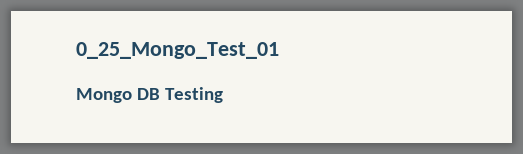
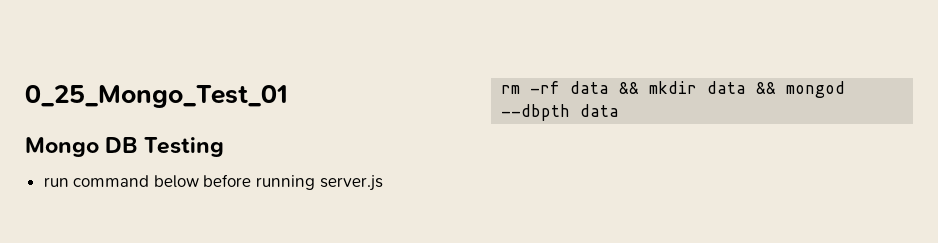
(224, 95) none -> [43,174,383,191] [501,81,846,98] [501,104,620,121] // run command below before running server.js // rm -rf data && mkdir data && mongod --dbpth data

